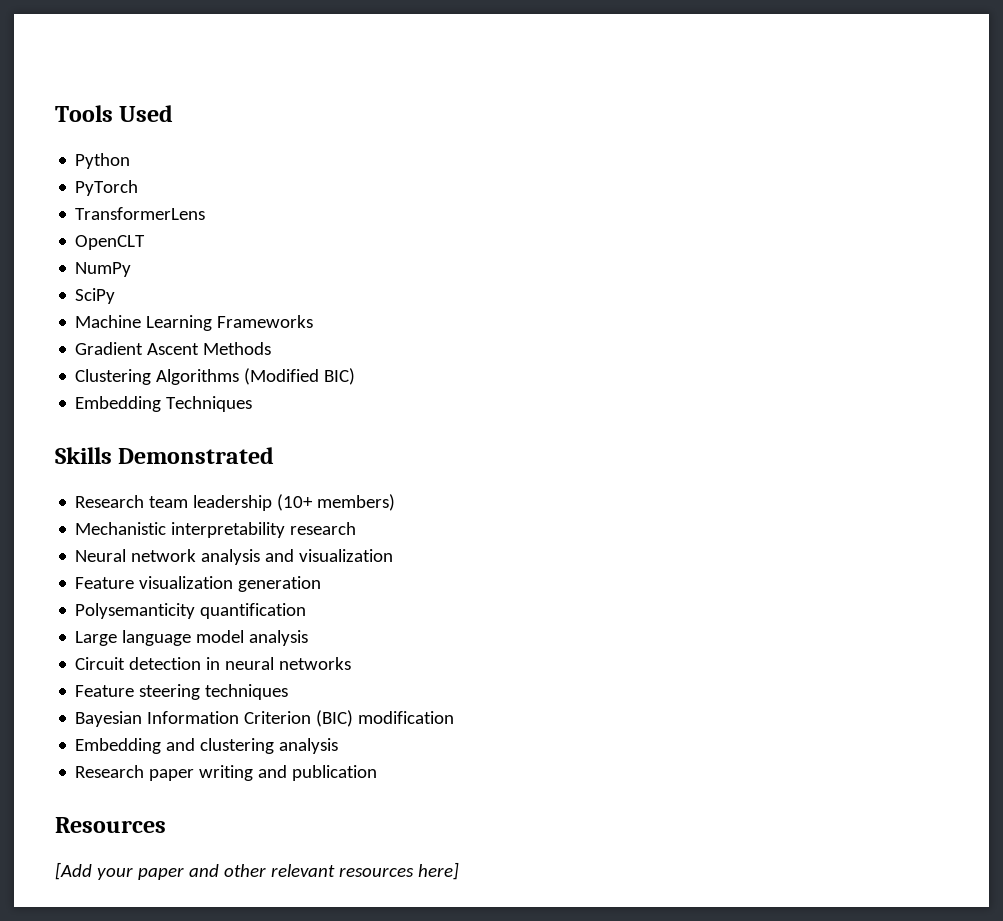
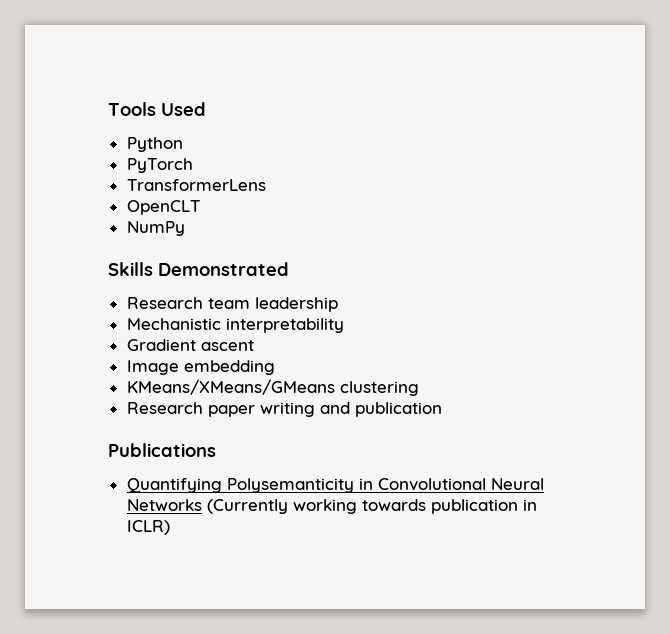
[75,288,116,304] [75,315,314,331] [75,342,272,355] [75,368,356,385] [75,396,253,412] // SciPy // Machine Learning Frameworks // Gradient Ascent Methods // Clustering Algorithms (Modified BIC) // Embedding Techniques -> (185, 228) none
[277,494,396,511] (10+ members) -> (338, 304) none
[290,522,357,535] [75,549,394,565] [75,576,322,592] [75,603,307,619] [75,630,309,646] [75,657,352,670] [75,684,289,700] [75,710,455,727] [75,738,196,754] research // Neural network analysis and visualization // Feature visualization generation // Polysemanticity quantification // Large language model analysis // Circuit detection in neural networks // Feature steering techniques // Bayesian Information Criterion (BIC) modification // Embedding and -> [126,339,254,351] [126,360,275,375] [126,379,335,395] // Gradient ascent // Image embedding // KMeans/XMeans/GMeans
[279,738,339,754] analysis -> (419, 388) none
[55,817,166,833] [55,862,459,880] Resources // [Add your paper and other relevant resources here] -> [108,443,216,457] [126,478,544,493] [126,499,537,514] [126,520,170,535] Publications // Quantifying Polysemanticity in Convolutional Neural Networks (Currently working towards publication in ICLR)

